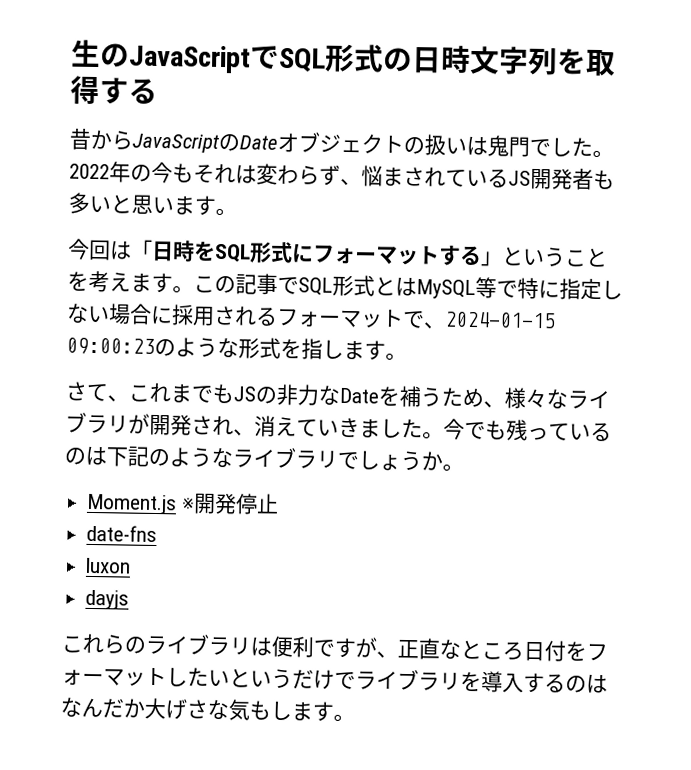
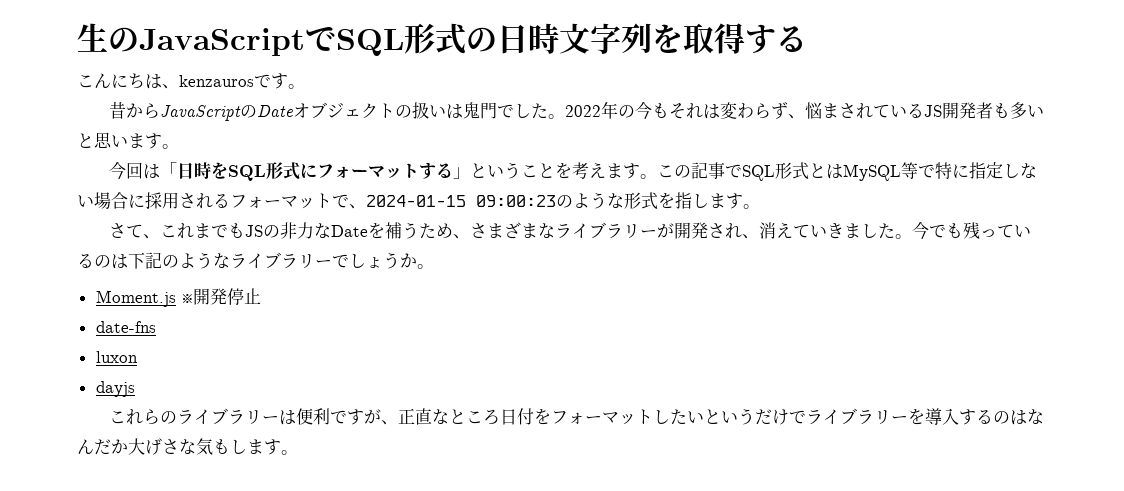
(158, 91) none -> [77,73,305,89] // こんにちは、kenzaurosです。
[504,387,610,410] [65,412,129,434] 様々なライブラリ -> [470,222,658,239] さまざまなライブラリー
(338, 459) none -> [315,259,332,267] ー
(251, 646) none -> [262,415,280,423] ー
(461, 681) none -> [891,415,909,423] ー

